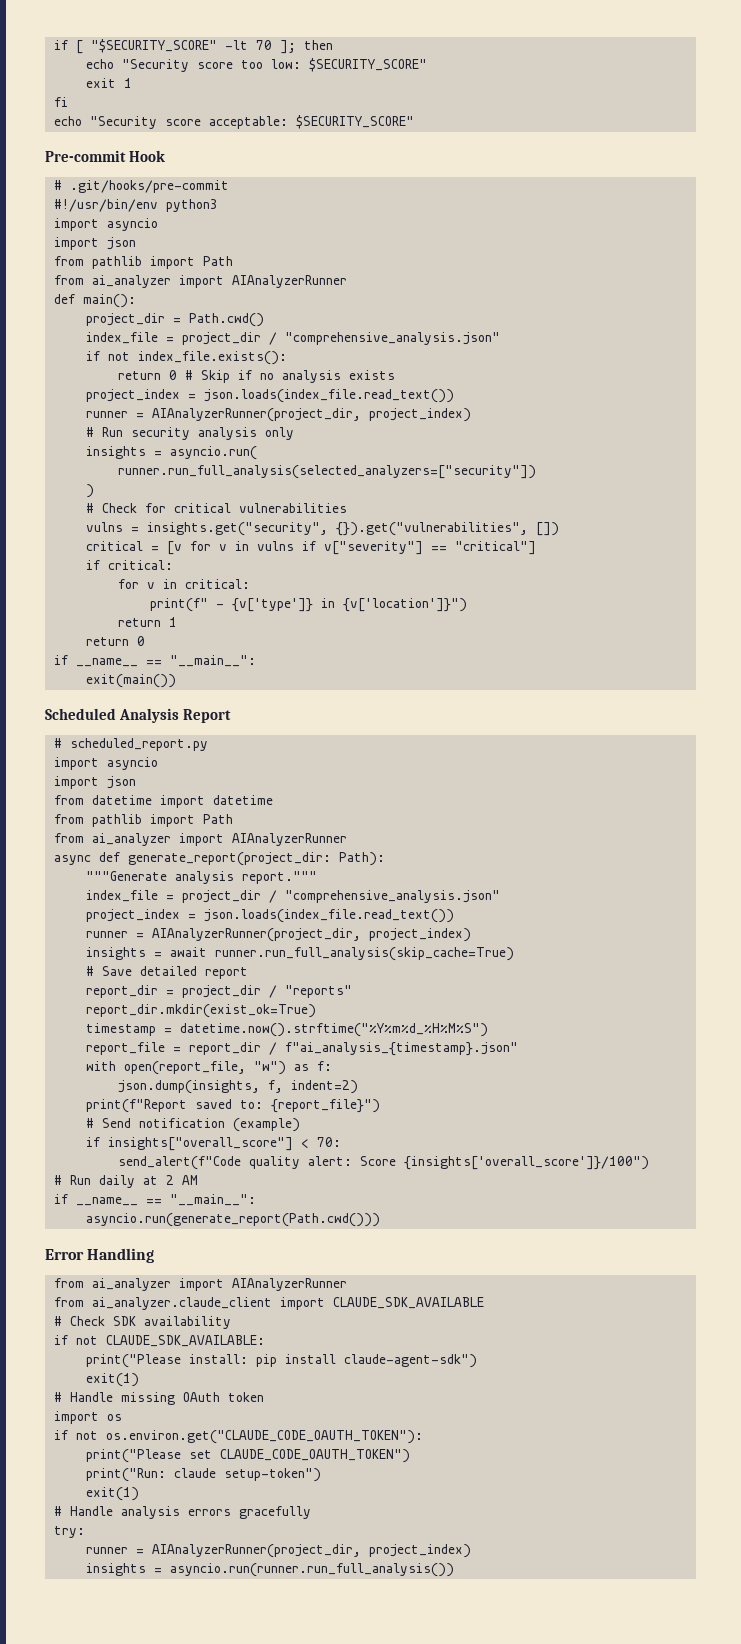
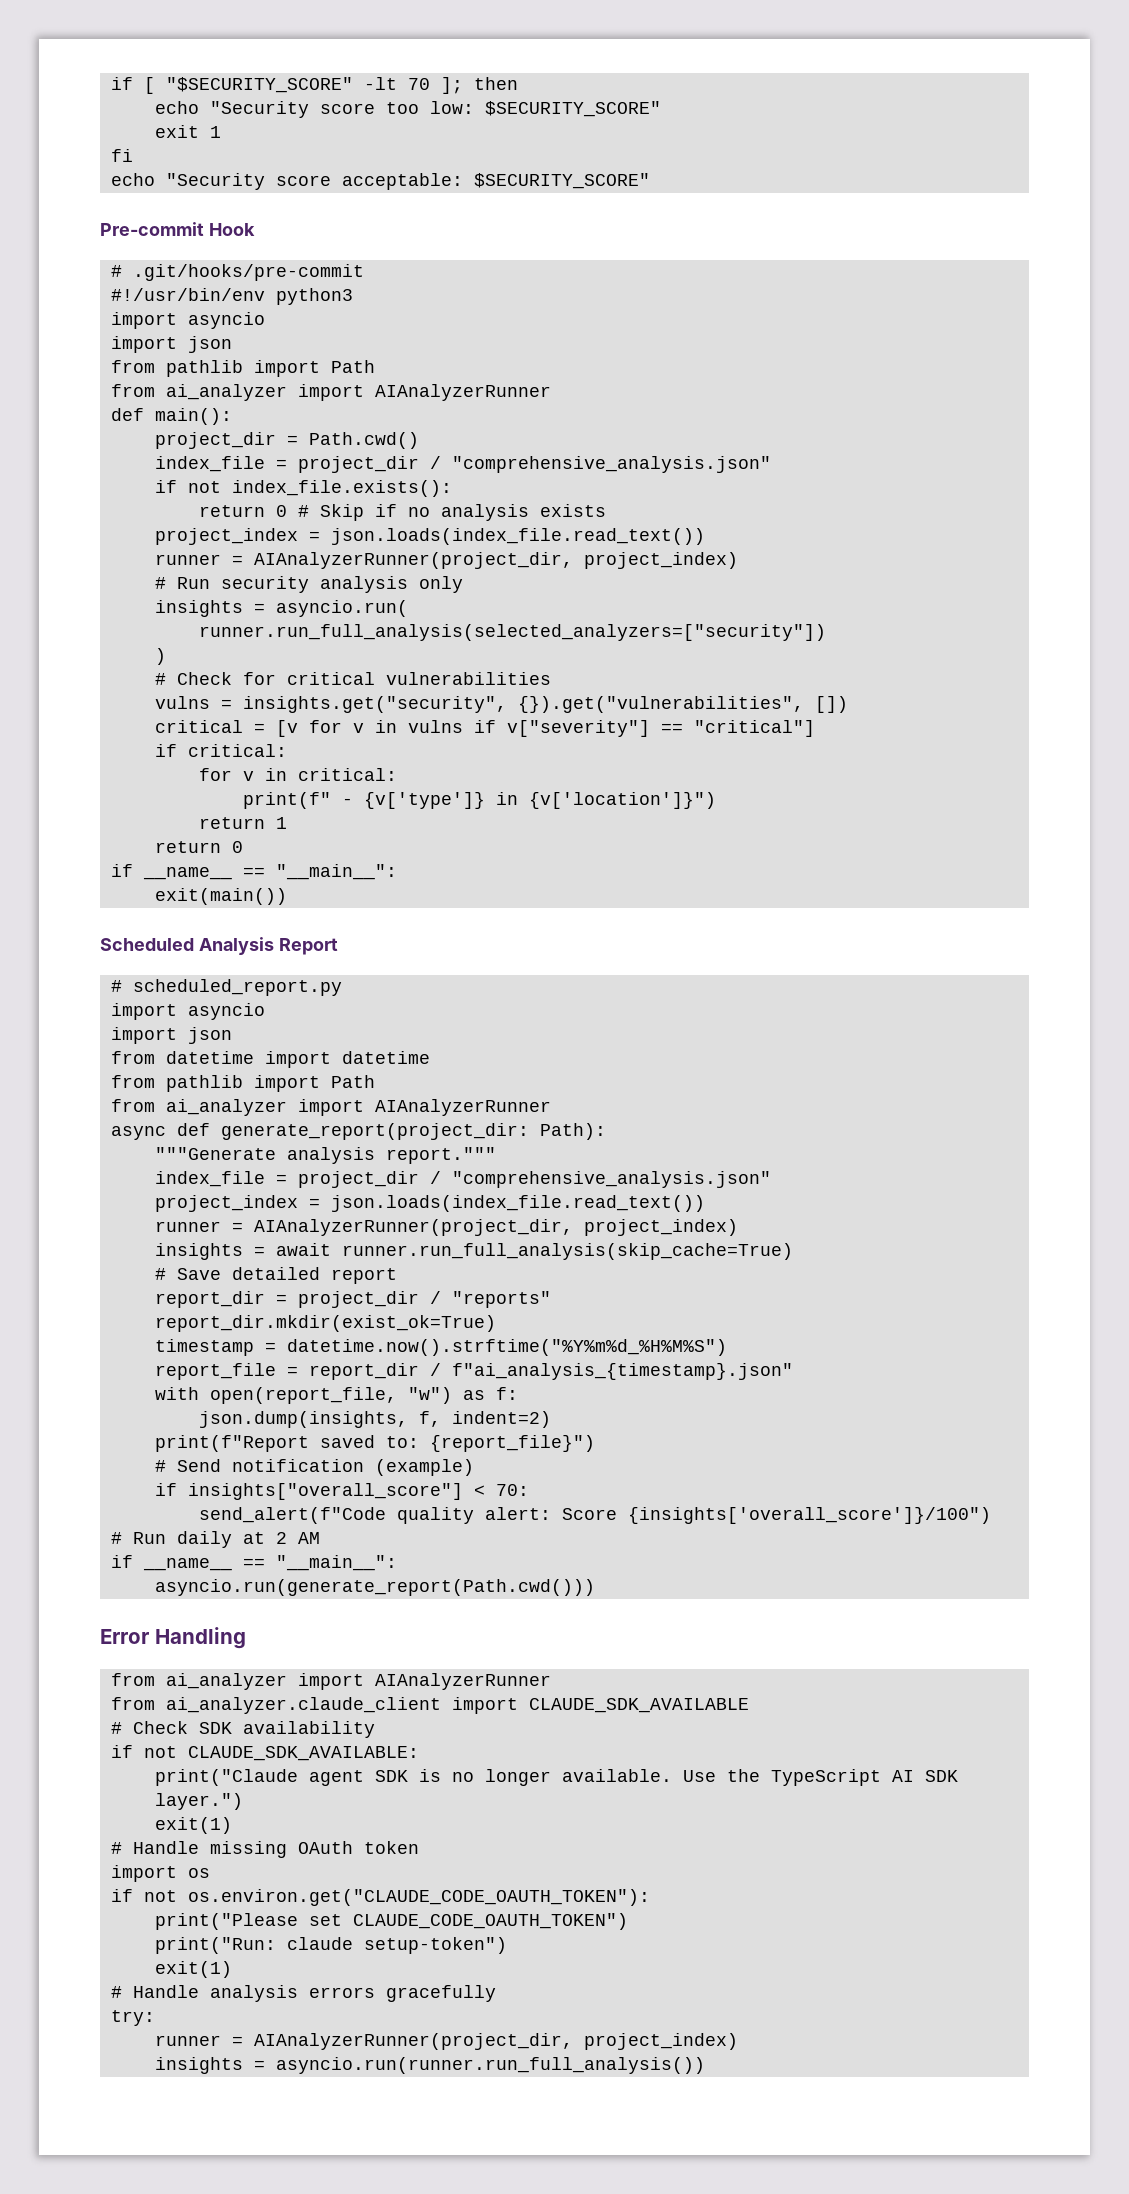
[85,1354,477,1368] print("Please install: pip install claude-agent-sdk") -> [154,1769,958,1786] [154,1793,243,1810] print("Claude agent SDK is no longer available. Use the TypeScript AI SDK layer.")

